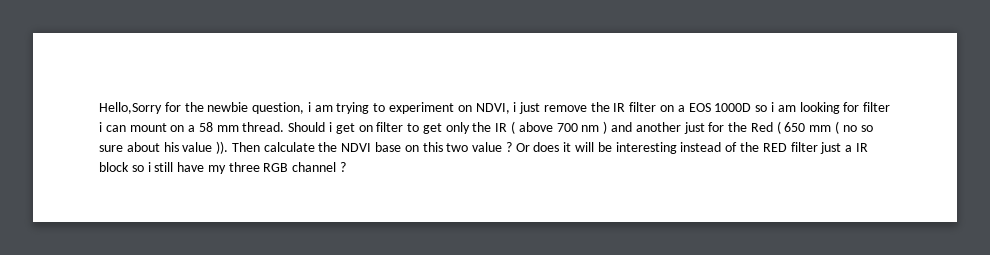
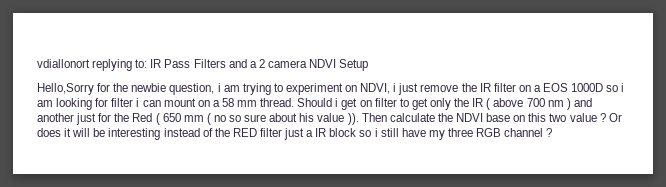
(99, 108) none -> [37,59,369,71] vdiallonort replying to: IR Pass Filters and a 2 camera NDVI Setup //

